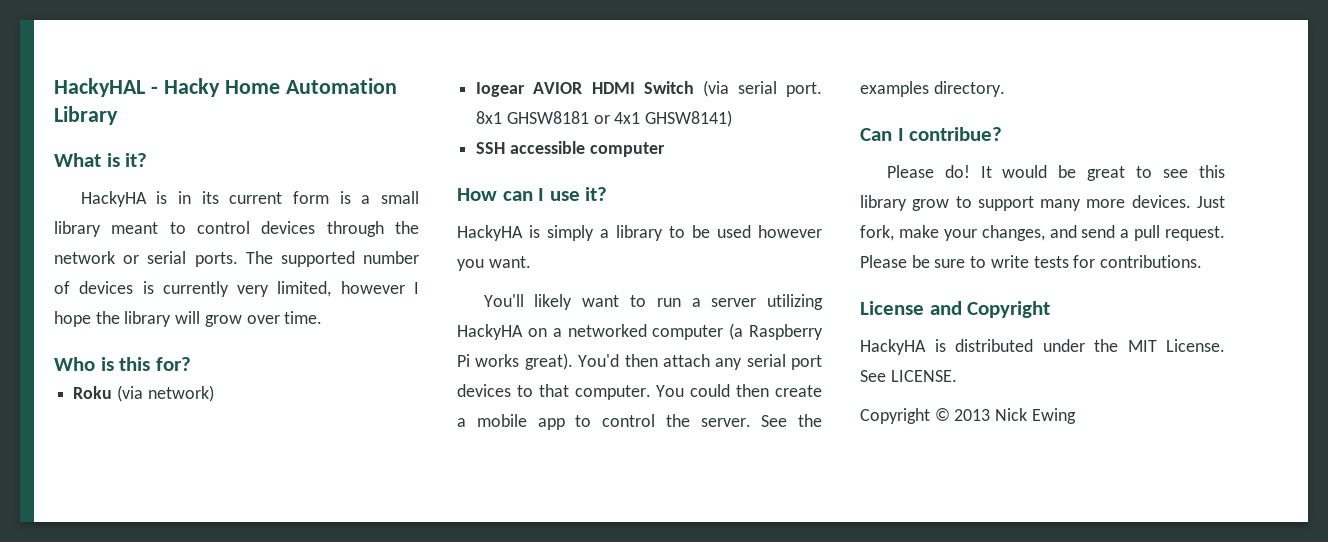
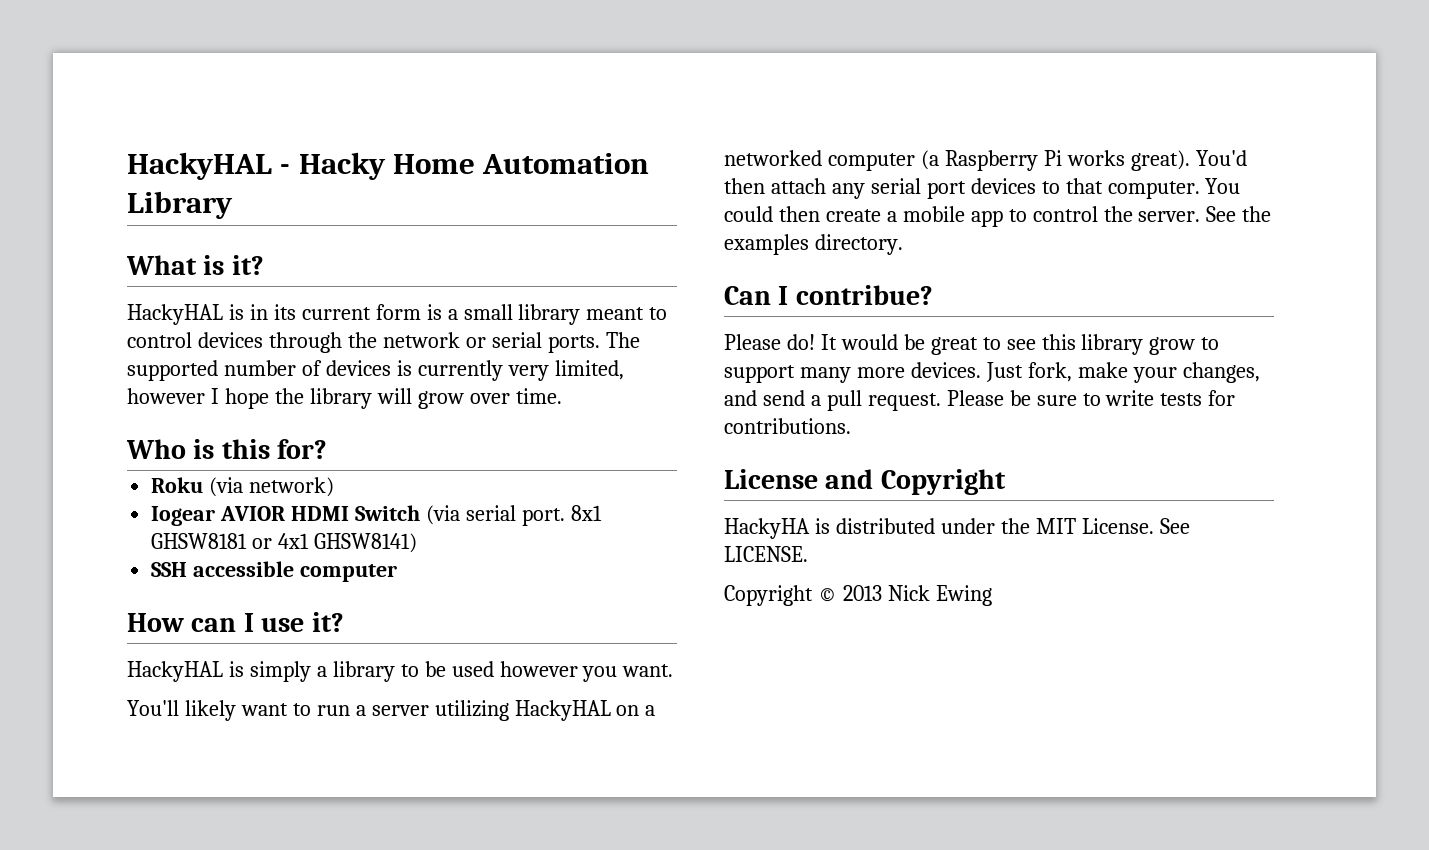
[80,191,147,207] HackyHA -> [127,304,223,325] HackyHAL
[457,225,523,241] HackyHA -> [127,661,223,682] HackyHAL
[457,324,523,340] HackyHA -> [514,700,611,721] HackyHAL

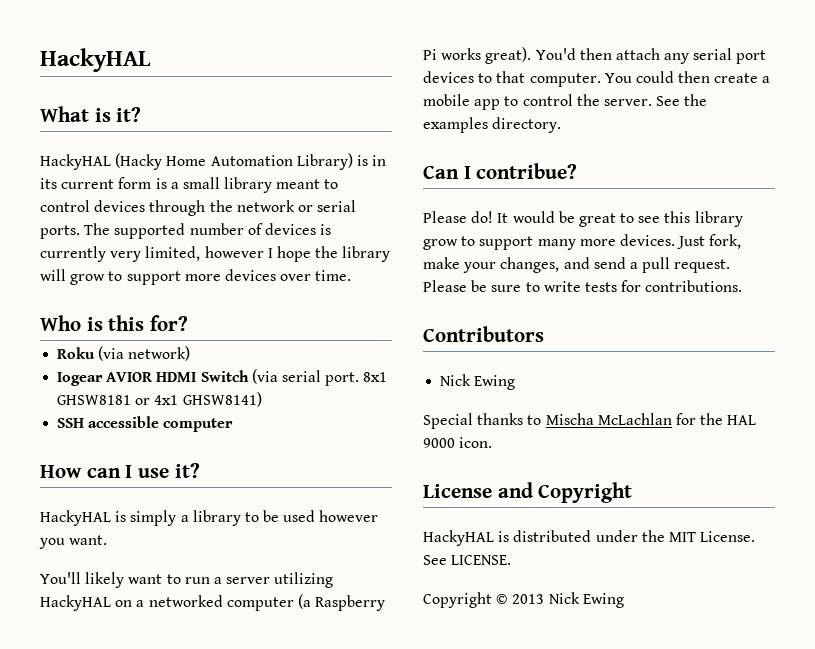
[127,152,650,180] [127,191,233,219] HackyHAL - Hacky Home Automation Library -> [40,48,151,72] HackyHAL
(223, 314) none -> [115,153,353,170] (Hacky Home Automation Library)
(464, 400) none -> [108,269,276,285] to support more devices
(851, 426) none -> [423,326,544,342] [440,374,516,390] [423,413,757,429] [423,437,493,448] // Contributors // Nick Ewing // Special thanks to Mischa McLachlan for the HAL 9000 icon.
[724,518,810,539] HackyHA -> [423,530,494,546] HackyHAL

